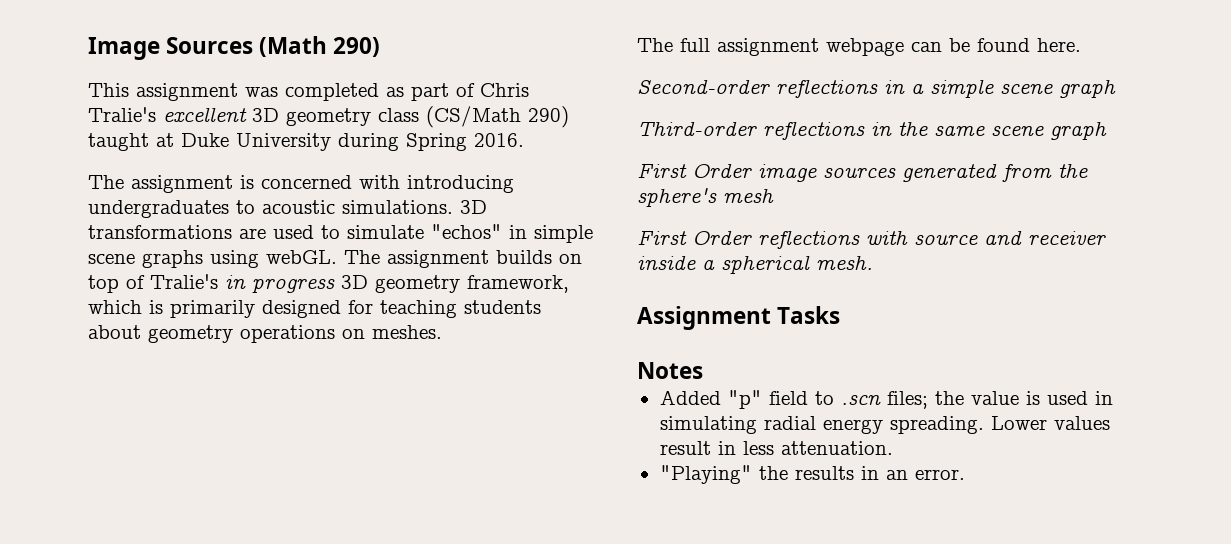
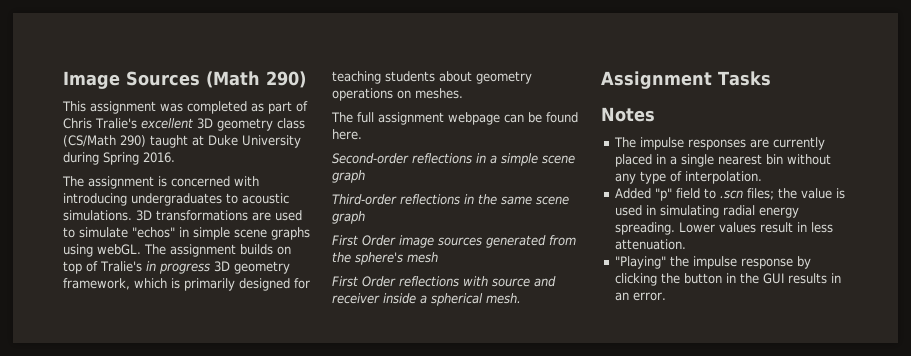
(703, 370) none -> [613,137,825,150] [614,154,831,167] [614,171,762,184] // The impulse responses are currently placed in a single nearest bin without any type of interpolation.
(788, 473) none -> [692,256,811,269] [614,273,784,286] impulse response by clicking the button in the GUI

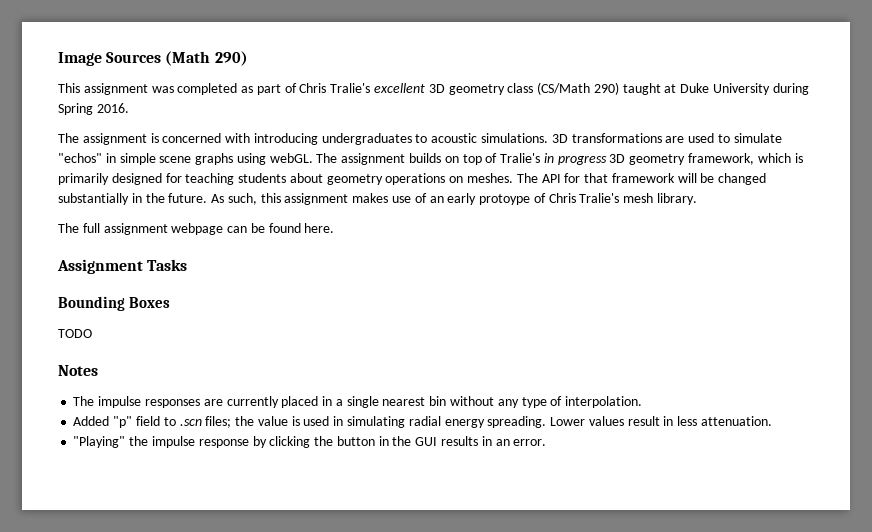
(463, 93) none -> [516,173,767,185] [58,193,698,205] The API for that framework will be changed substantially in the future. As such, this assignment makes use of an early protoype of Chris Tralie's mesh library.
[332,153,575,166] [332,170,365,183] [332,194,569,205] [332,211,365,224] [332,235,576,248] [332,252,438,265] [332,276,556,287] [332,293,521,306] // Second-order reflections in a simple scene graph // Third-order reflections in the same scene graph // First Order image sources generated from the sphere's mesh // First Order reflections with source and receiver inside a spherical mesh. -> (335, 228) none
(771, 78) none -> [58,296,171,311] [58,329,92,338] // Bounding Boxes // TODO

